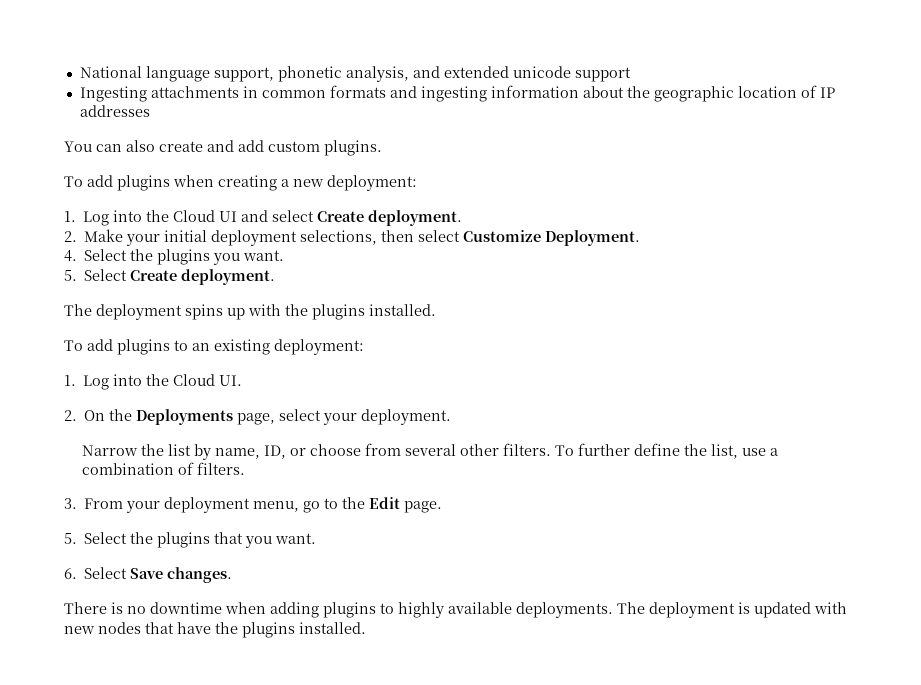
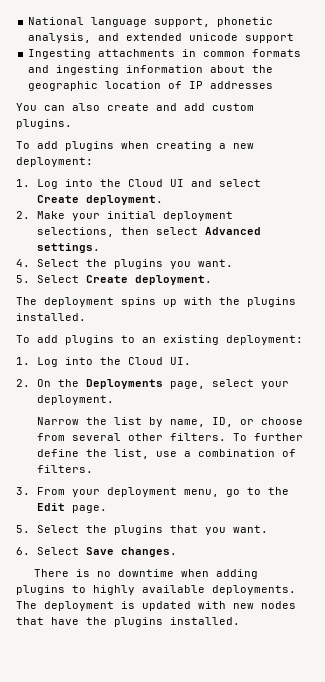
[463,230,641,246] Customize Deployment. -> [205,227,262,235] [37,243,101,253] Advanced settings.

